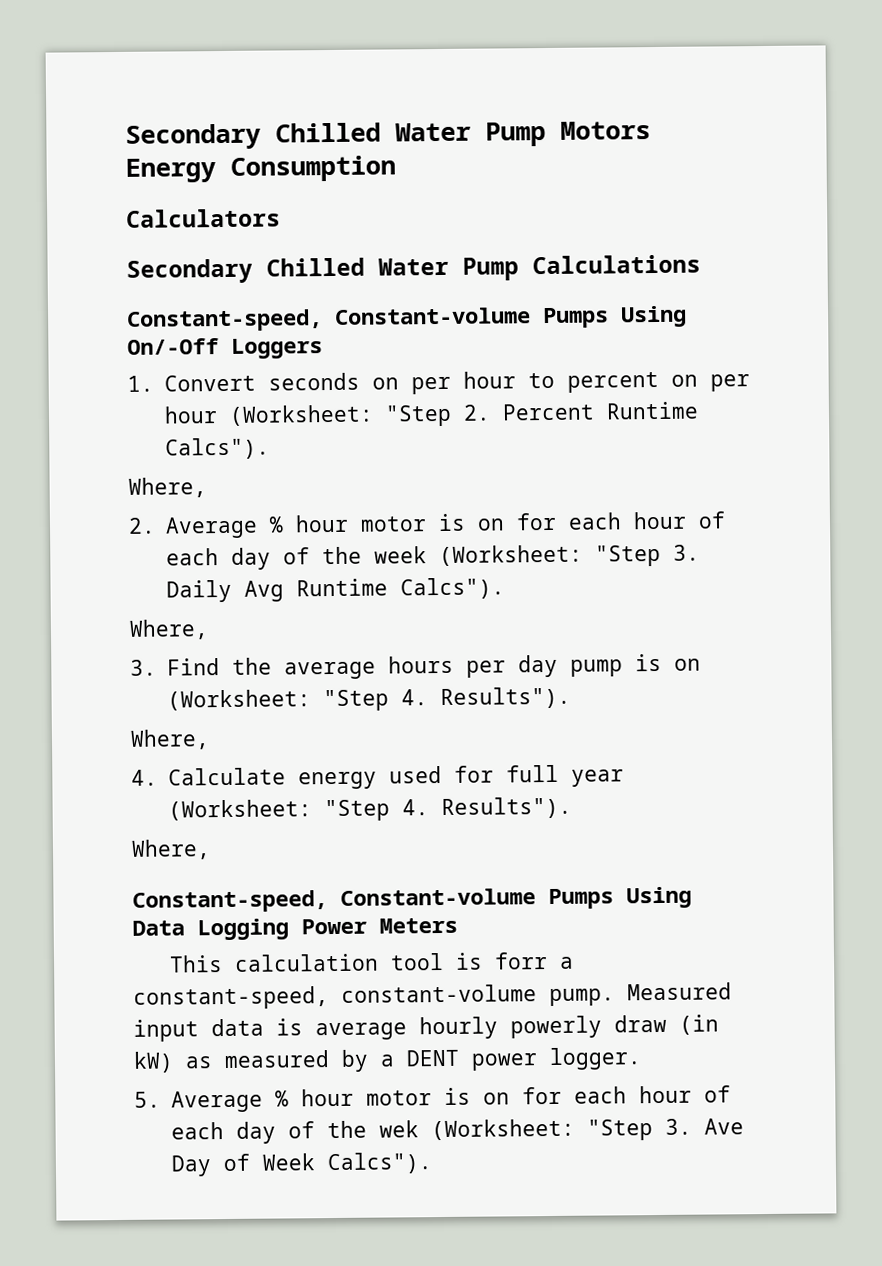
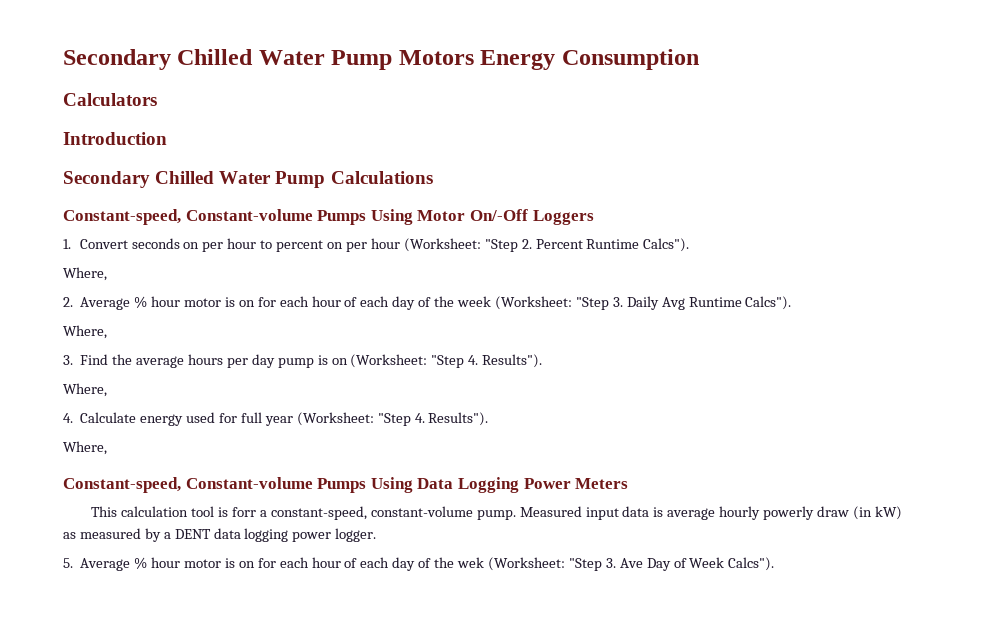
(281, 218) none -> [63,132,167,145] // Introduction
(687, 316) none -> [417,210,466,221] Motor
(460, 1058) none -> [213,528,289,542] data logging

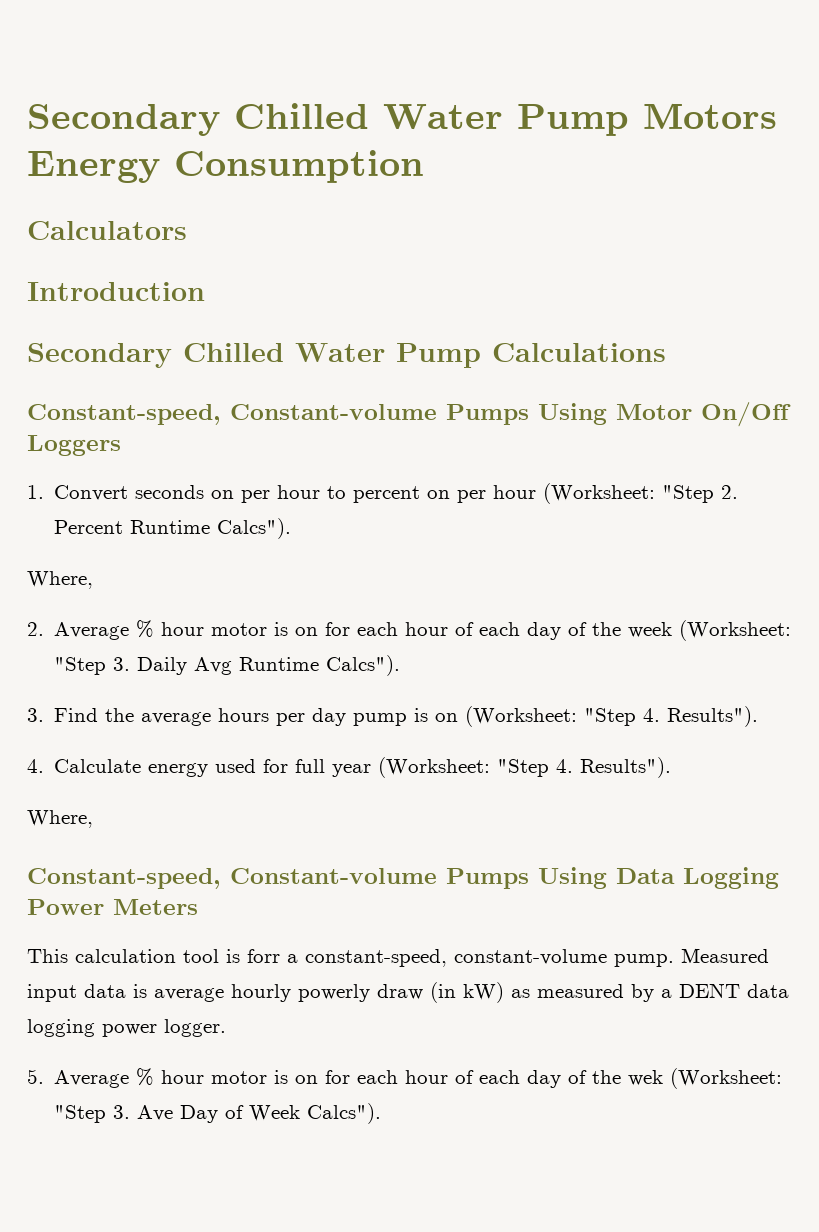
[469,209,528,221] On/-Off -> [701,402,791,427] On/Off
[63,325,107,339] // Where, -> (401, 665) none
[63,383,107,397] // Where, -> (759, 716) none

